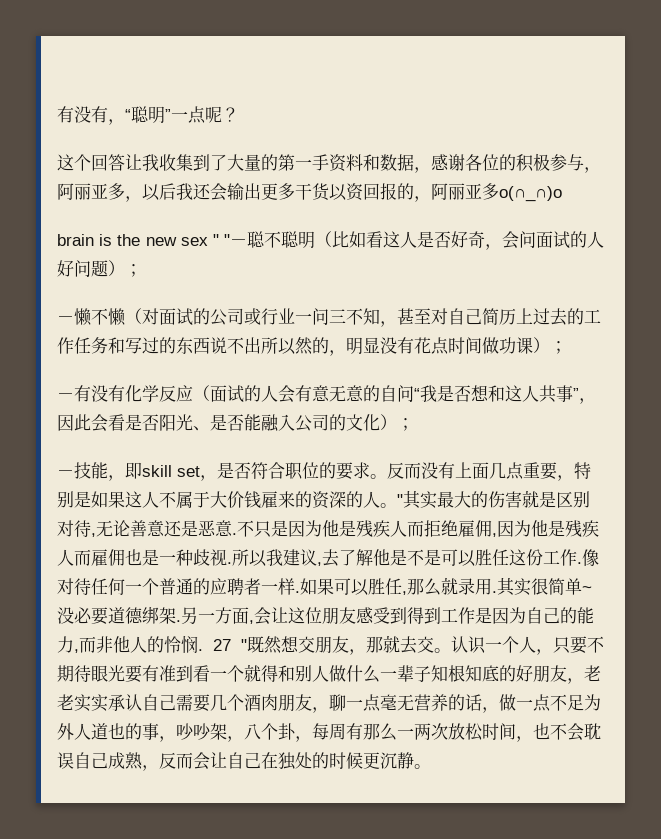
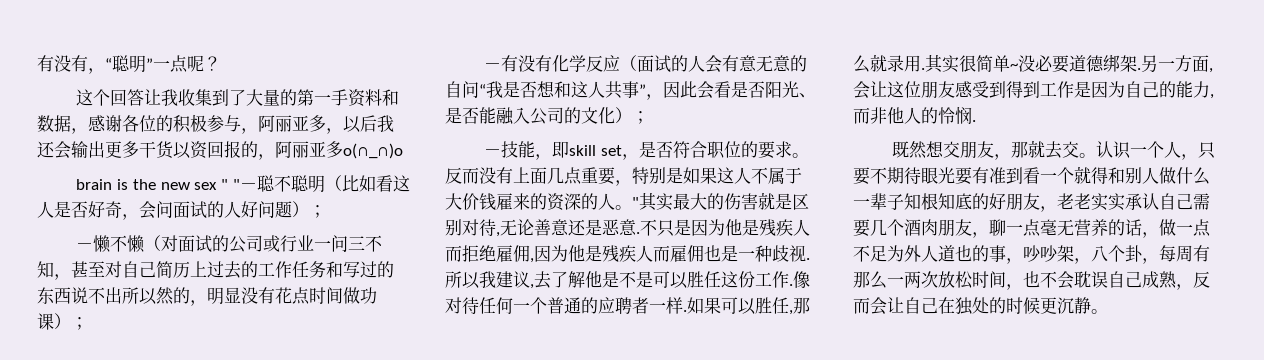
[213,639,247,651] 27 " -> (976, 121) //

